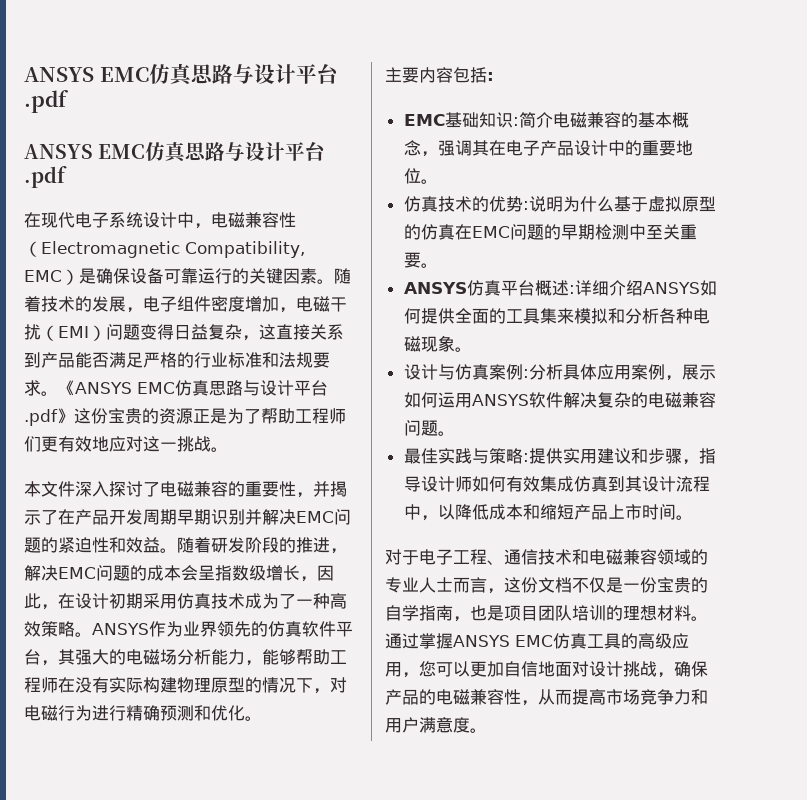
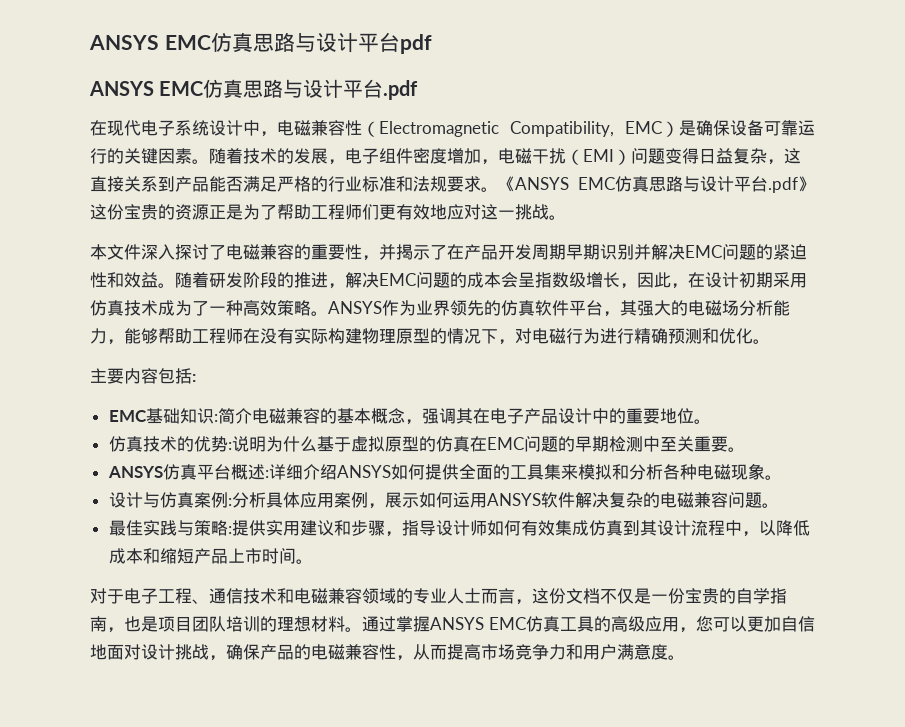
[24,63,339,86] [24,90,69,113] ANSYS EMC仿真思路与设计平台.pdf -> [89,32,432,54] ANSYS EMC仿真思路与设计平台pdf

